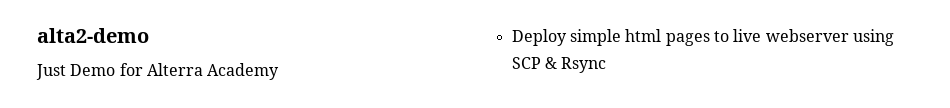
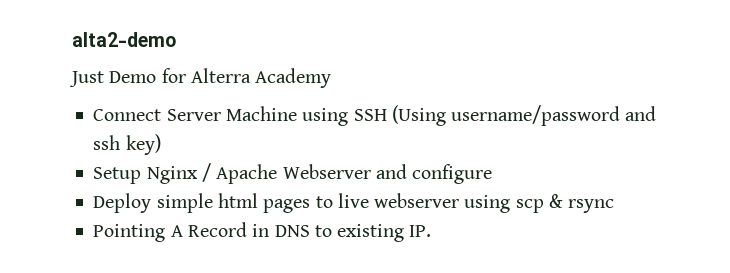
(280, 71) none -> [93,105,657,126] [93,134,161,155] [93,163,493,184] // Connect Server Machine using SSH (Using username/password and ssh key) // Setup Nginx / Apache Webserver and configure
[511,57,607,73] SCP & Rsync -> [515,194,615,213] [93,222,432,242] scp & rsync // Pointing A Record in DNS to existing IP.

